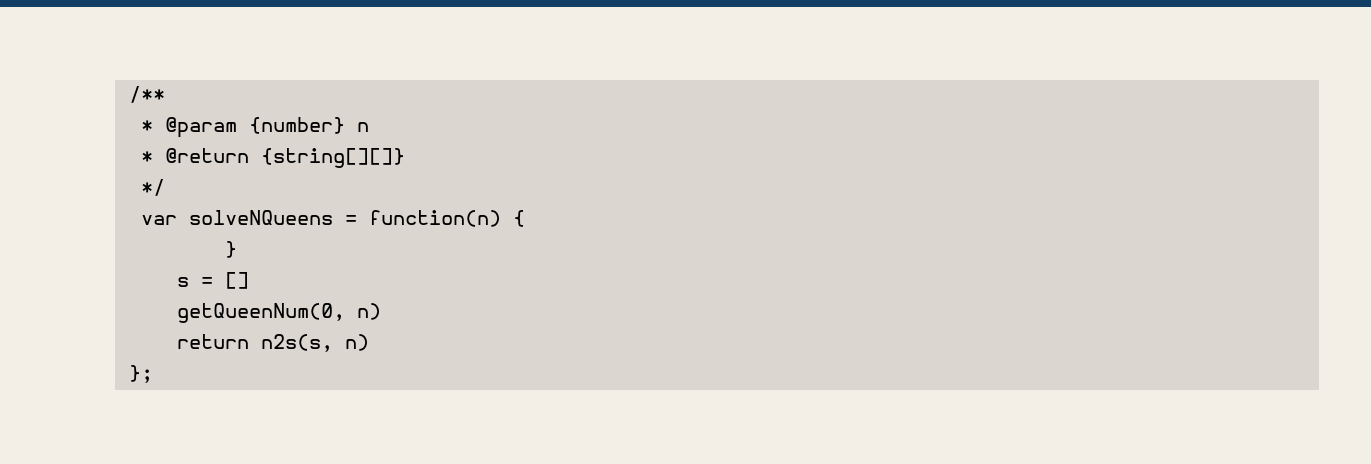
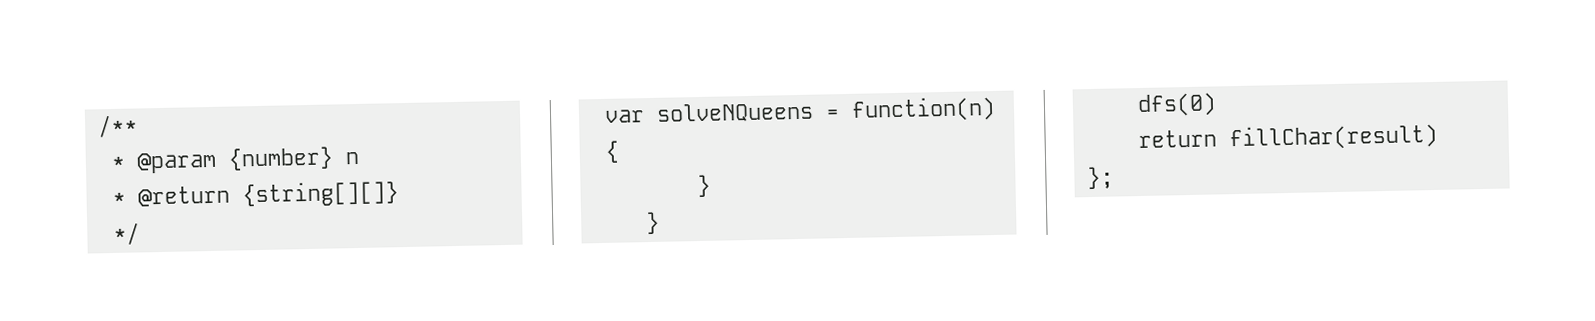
[177,272,250,289] [177,303,382,323] s = [] // getQueenNum(0, n) -> [645,211,660,235] [1136,92,1217,118] } // dfs(0)
[261,334,370,352] n2s(s, n) -> [1228,122,1438,152] fillChar(result)

